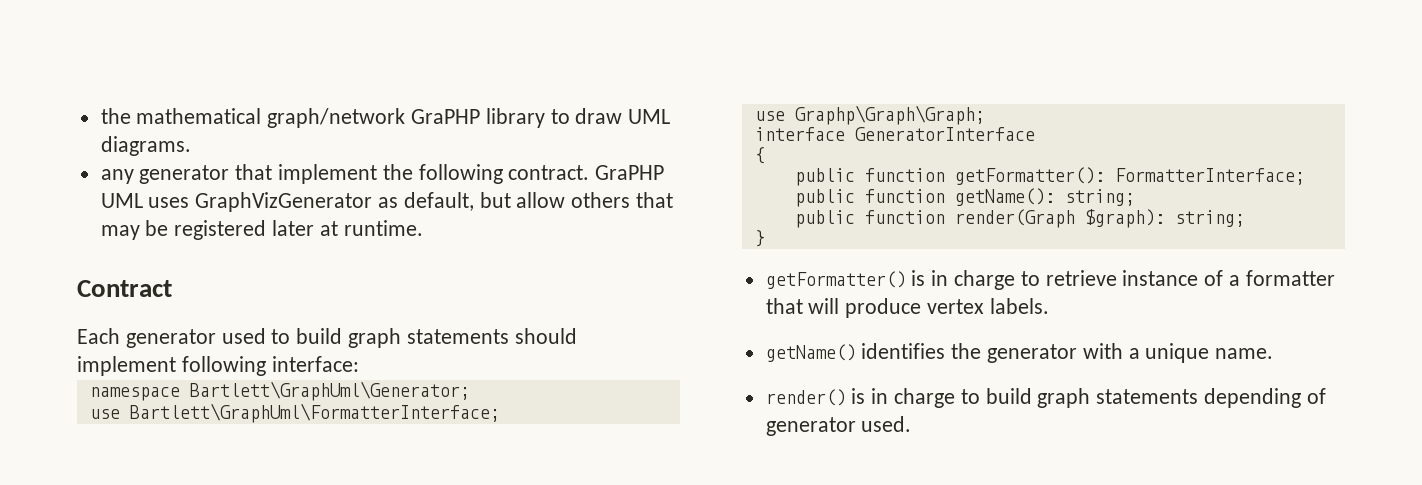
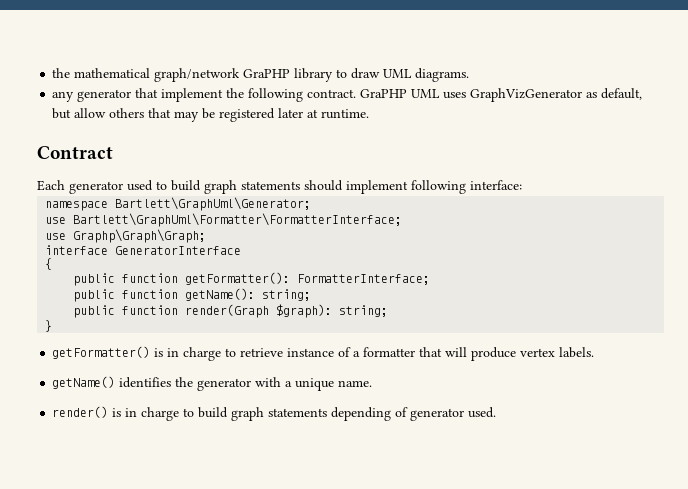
[129,403,500,423] Bartlett\GraphUml\FormatterInterface; -> [73,213,403,227] Bartlett\GraphUml\Formatter\FormatterInterface;

